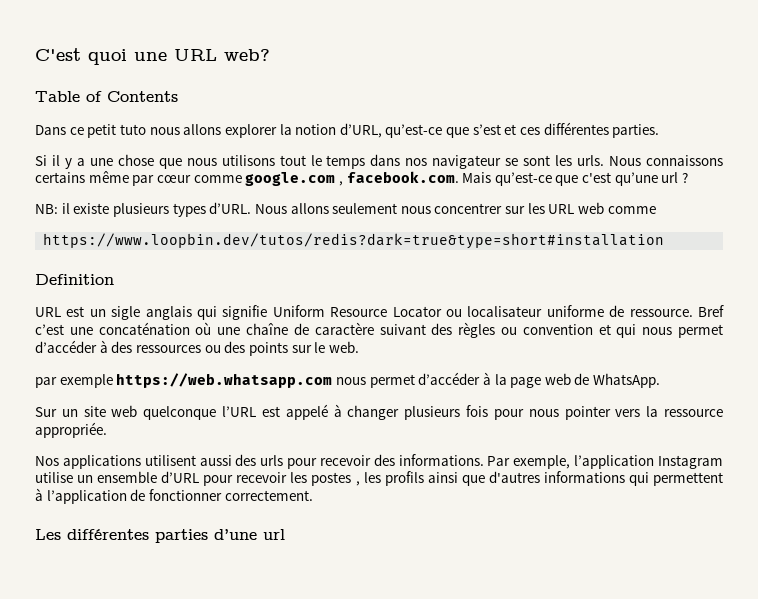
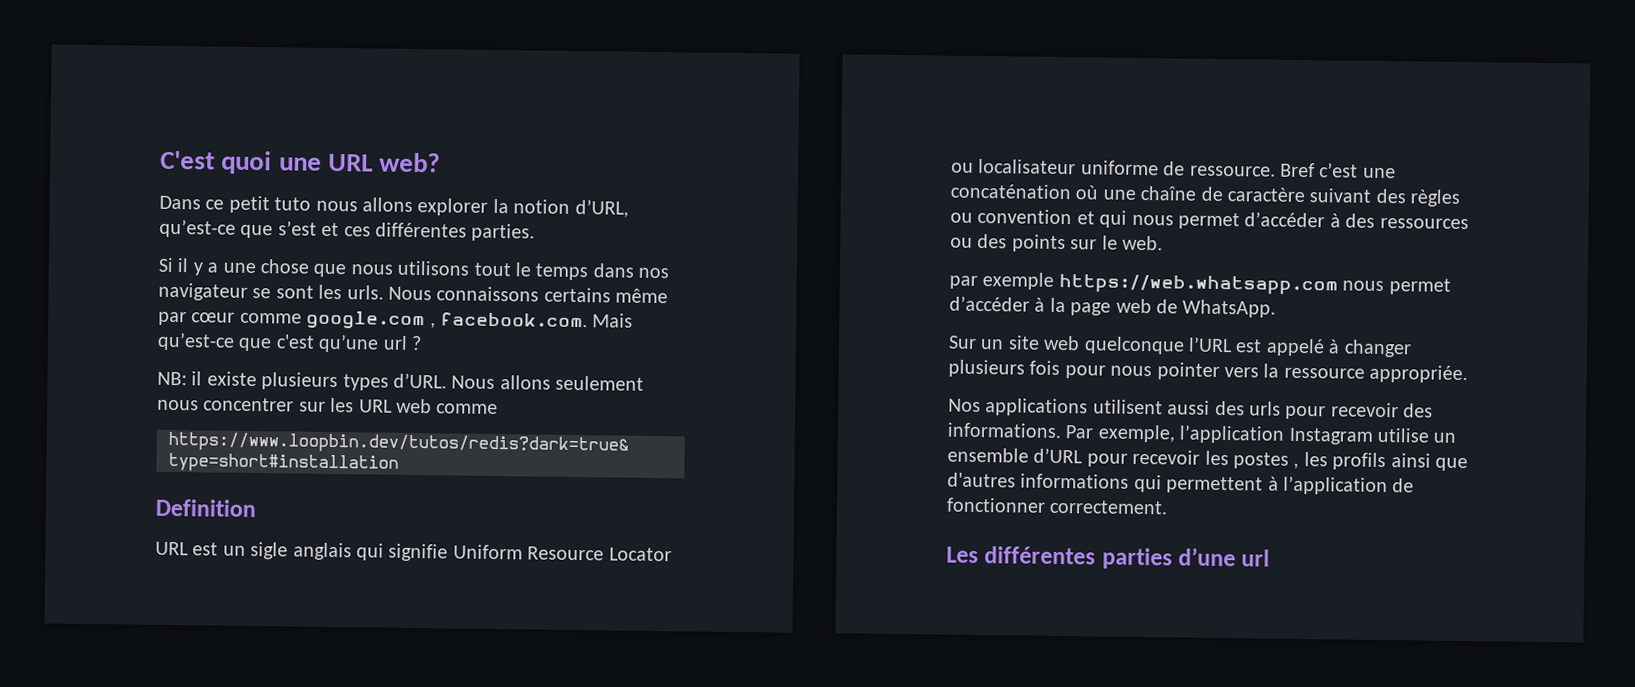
[35,91,178,102] // Table of Contents -> (442, 162) none

